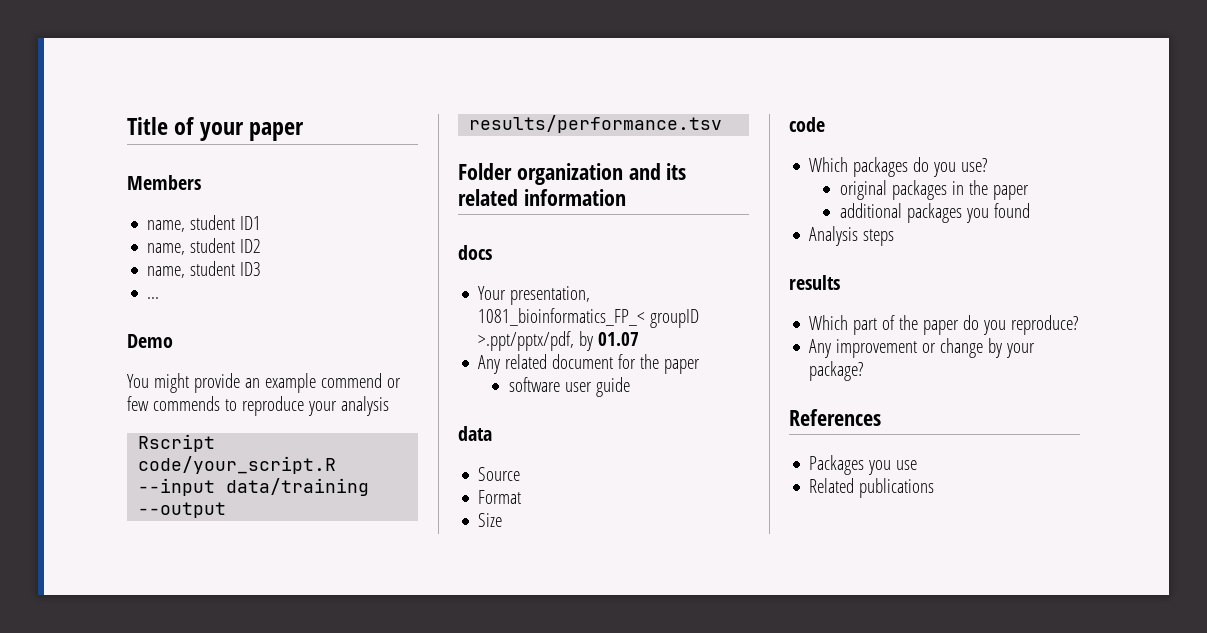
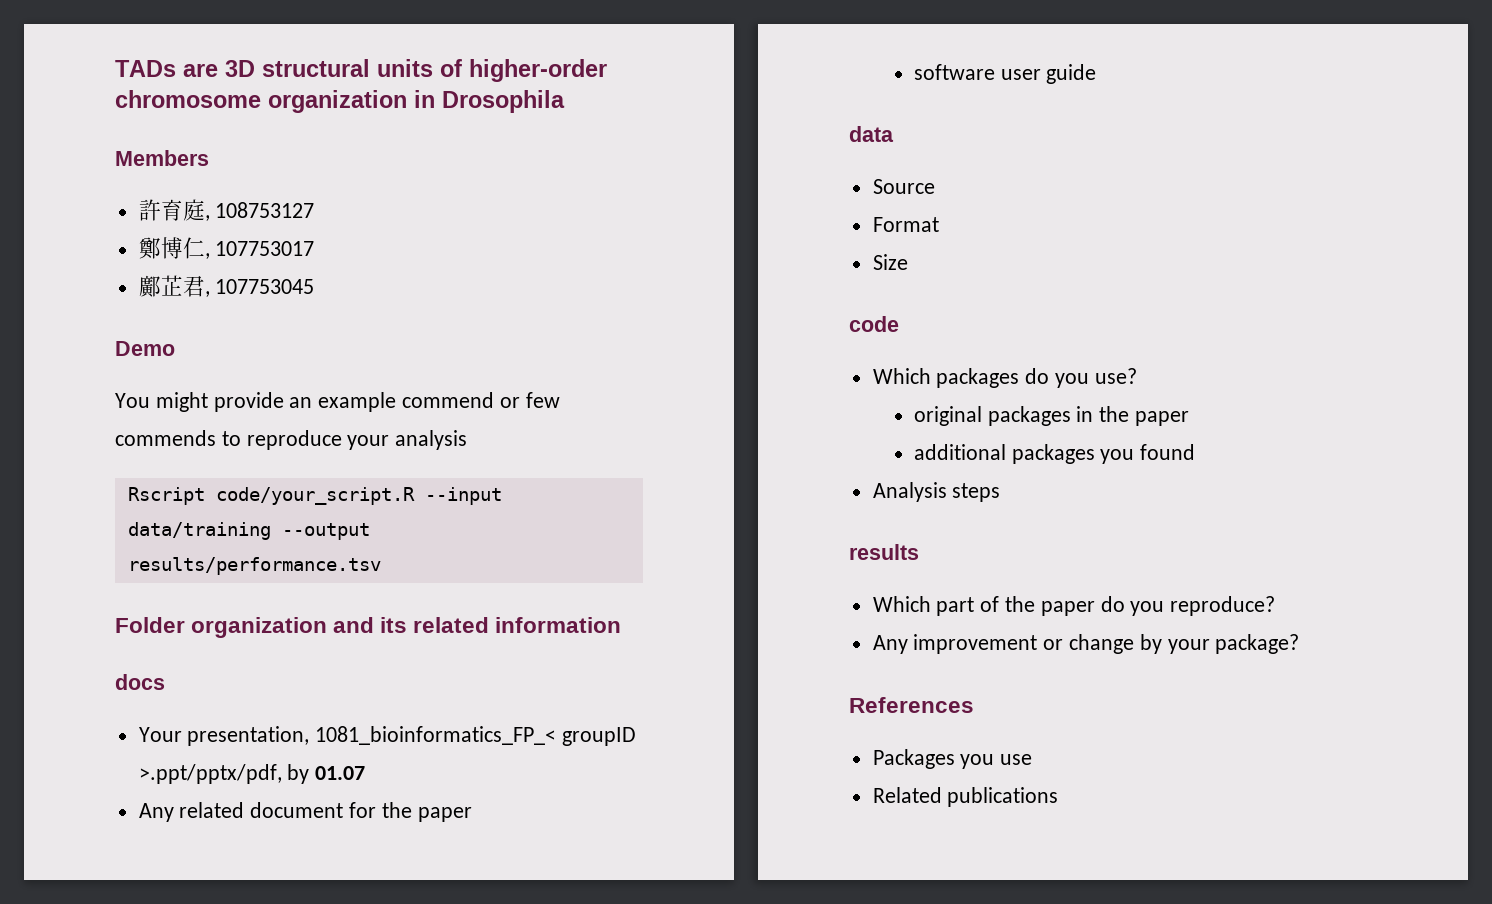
[127,117,305,141] [127,175,201,190] [147,215,262,232] [147,238,262,255] [147,261,262,278] [147,297,160,299] Title of your paper // Members // name, student ID1 // name, student ID2 // name, student ID3 // ... -> [115,59,607,82] [115,90,565,113] [115,150,209,166] [138,199,315,221] [138,237,315,259] [138,275,315,298] TADs are 3D structural units of higher-order chromosome organization in Drosophila // Members // 許育庭, 108753127 // 鄭博仁, 107753017 // 鄺芷君, 107753045

